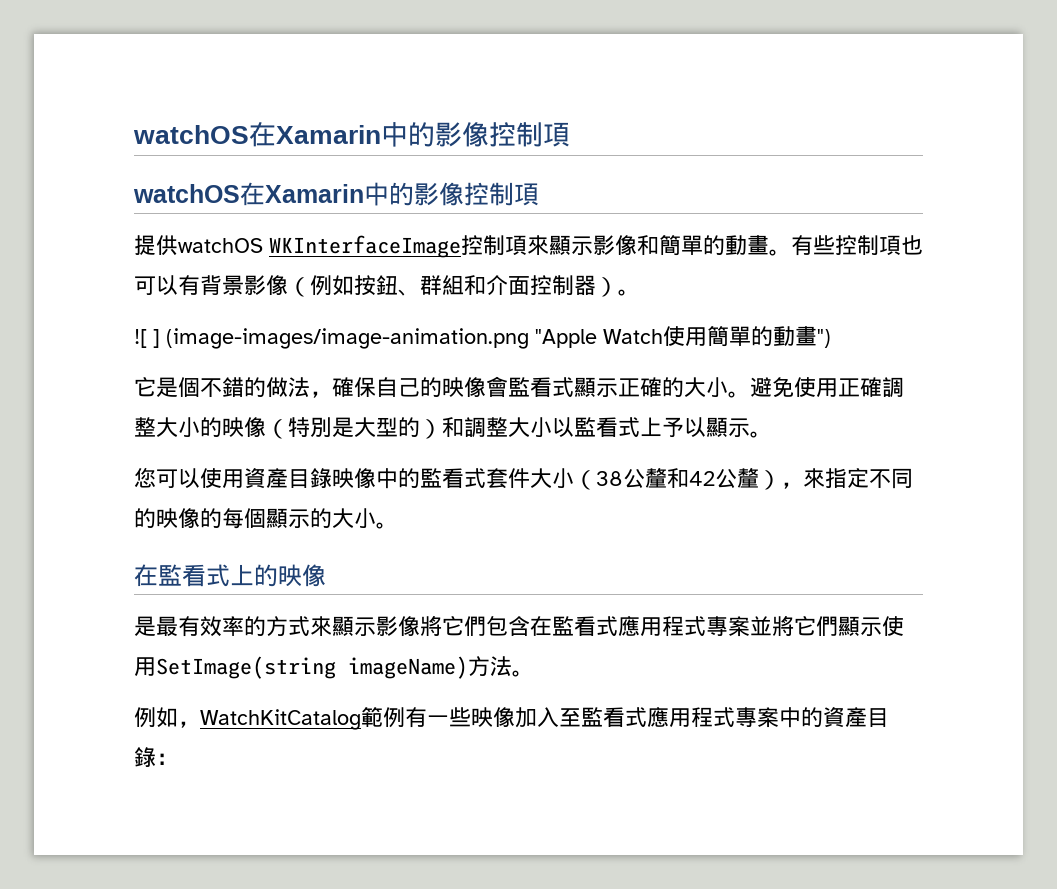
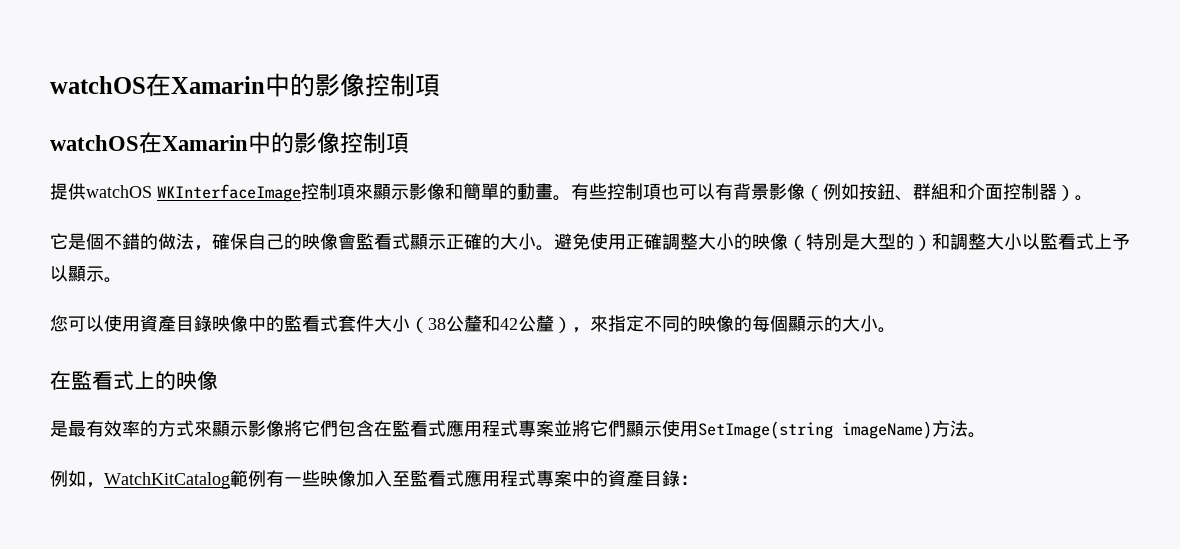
[134,326,831,349] // ![ ] (image-images/image-animation.png "Apple Watch使用簡單的動畫") -> (1093, 198) none

